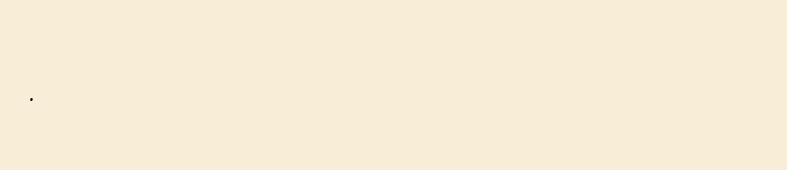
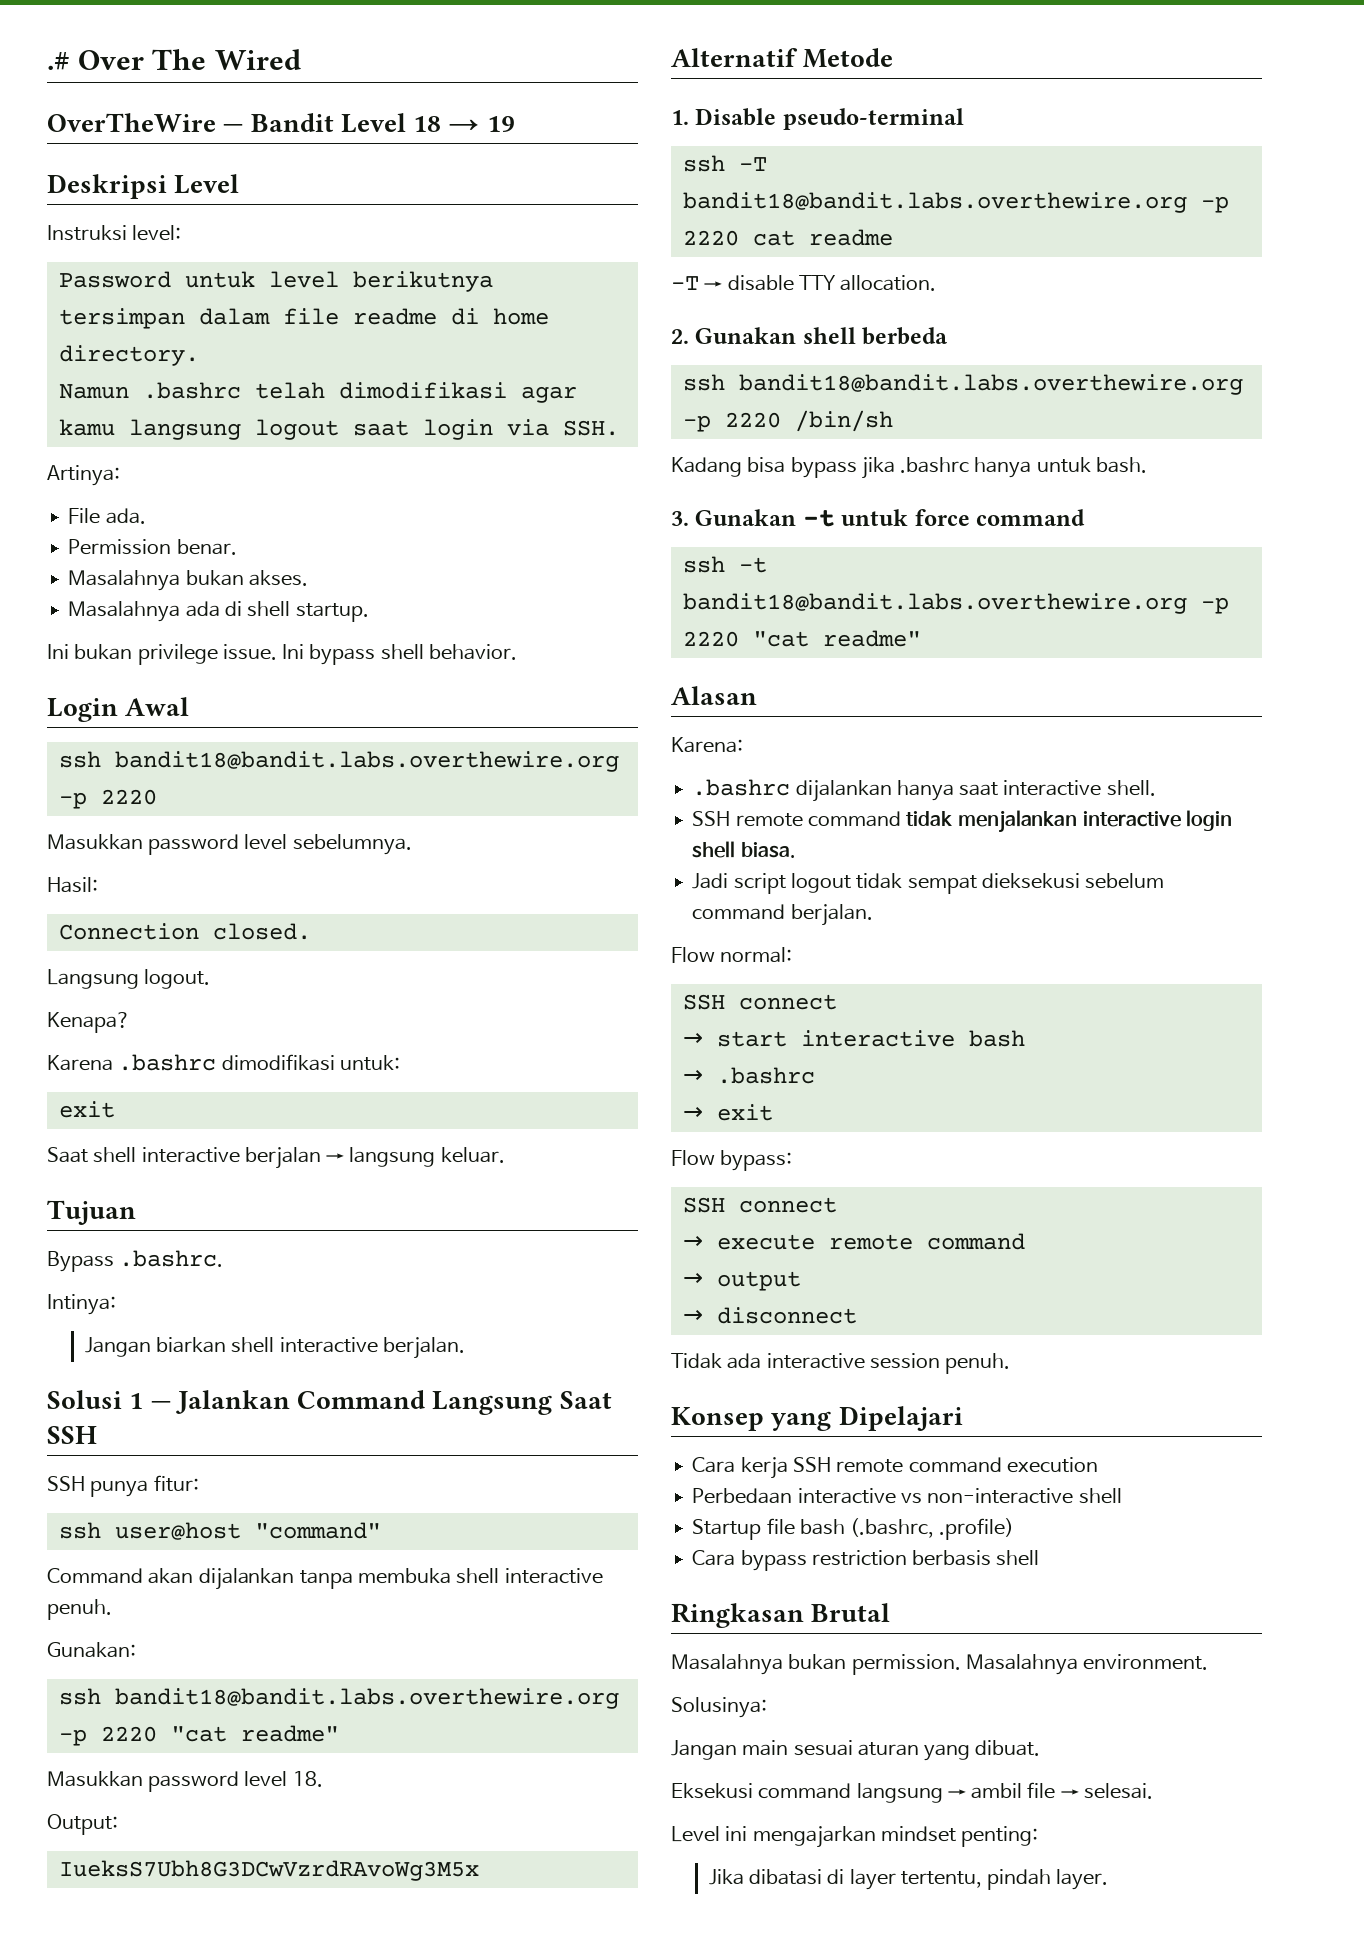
[29,98,34,101] . -> [47,49,301,70] [47,113,515,133] [47,174,240,199] [47,225,182,241] [58,271,493,292] [58,308,549,329] [58,345,199,366] [58,382,577,403] [58,419,619,440] [47,465,120,486] [68,508,146,524] [68,539,237,555] [68,570,308,591] [68,601,369,622] [47,644,517,665] [47,697,190,722] [58,751,619,772] [58,789,157,809] [47,834,412,855] [47,877,98,893] [58,923,311,940] [47,969,211,989] [47,1012,130,1033] [47,1054,400,1071] [58,1101,115,1118] [47,1147,505,1169] [47,1200,136,1225] [47,1250,224,1272] [47,1294,116,1315] [84,1337,465,1359] [47,1390,612,1415] [47,1426,97,1444] [47,1475,199,1497] [58,1522,381,1540] [47,1568,603,1590] [47,1599,112,1620] [47,1642,136,1658] [58,1688,619,1709] [58,1725,339,1746] [47,1771,323,1792] [47,1814,118,1835] [58,1860,479,1881] [671,48,894,68] [671,108,964,130] [682,155,767,172] [682,192,1229,213] [682,229,893,246] [671,275,937,291] [671,327,949,345] [682,374,1243,395] [682,410,893,432] [671,457,1147,479] [671,509,1086,527] [682,556,767,573] [682,593,1229,614] [682,630,921,647] [671,686,757,705] [671,737,743,753] [692,779,1156,802] [692,810,1232,833] [692,841,796,858] [692,873,1165,894] [692,904,873,926] [671,947,793,963] [682,994,837,1010] [682,1030,1025,1047] [682,1067,815,1084] [682,1104,773,1121] [671,1150,793,1171] [682,1197,837,1213] [682,1233,1025,1250] [682,1271,801,1291] [682,1307,857,1324] [671,1353,1011,1374] [671,1406,963,1431] [692,1457,1098,1479] [692,1488,1122,1504] [692,1518,1015,1540] [692,1550,1040,1571] [671,1603,891,1628] [671,1654,1209,1675] [671,1697,767,1718] [671,1740,1041,1761] [671,1782,1153,1803] [671,1826,1039,1848] [708,1869,1109,1890] .# Over The Wired // OverTheWire — Bandit Level 18 → 19 // Deskripsi Level // Instruksi level: // Password untuk level berikutnya tersimpan dalam file readme di home directory. // Namun .bashrc telah dimodifikasi agar kamu langsung logout saat login via SSH. // Artinya: // File ada. // Permission benar. // Masalahnya bukan akses. // Masalahnya ada di shell startup. // Ini bukan privilege issue. Ini bypass shell behavior. // Login Awal // ssh bandit18@bandit.labs.overthewire.org -p 2220 // Masukkan password level sebelumnya. // Hasil: // Connection closed. // Langsung logout. // Kenapa? // Karena .bashrc dimodifikasi untuk: // exit // Saat shell interactive berjalan → langsung keluar. // Tujuan // Bypass .bashrc. // Intinya: // Jangan biarkan shell interactive berjalan. // Solusi 1 — Jalankan Command Langsung Saat SSH // SSH punya fitur: // ssh user@host "command" // Command akan dijalankan tanpa membuka shell interactive penuh. // Gunakan: // ssh bandit18@bandit.labs.overthewire.org -p 2220 "cat readme" // Masukkan password level 18. // Output: // IueksS7Ubh8G3DCwVzrdRAvoWg3M5x // Alternatif Metode // 1. Disable pseudo-terminal // ssh -T bandit18@bandit.labs.overthewire.org -p 2220 cat readme // -T → disable TTY allocation. // 2. Gunakan shell berbeda // ssh bandit18@bandit.labs.overthewire.org -p 2220 /bin/sh // Kadang bisa bypass jika .bashrc hanya untuk bash. // 3. Gunakan -t untuk force command // ssh -t bandit18@bandit.labs.overthewire.org -p 2220 "cat readme" // Alasan // Karena: // .bashrc dijalankan hanya saat interactive shell. // SSH remote command tidak menjalankan interactive login shell biasa. // Jadi script logout tidak sempat dieksekusi sebelum command berjalan. // Flow normal: // SSH connect // → start interactive bash // → .bashrc // → exit // Flow bypass: // SSH connect // → execute remote command // → output // → disconnect // Tidak ada interactive session penuh. // Konsep yang Dipelajari // Cara kerja SSH remote command execution // Perbedaan interactive vs non-interactive shell // Startup file bash (.bashrc, .profile) // Cara bypass restriction berbasis shell // Ringkasan Brutal // Masalahnya bukan permission. Masalahnya environment. // Solusinya: // Jangan main sesuai aturan yang dibuat. // Eksekusi command langsung → ambil file → selesai. // Level ini mengajarkan mindset penting: // Jika dibatasi di layer tertentu, pindah layer.

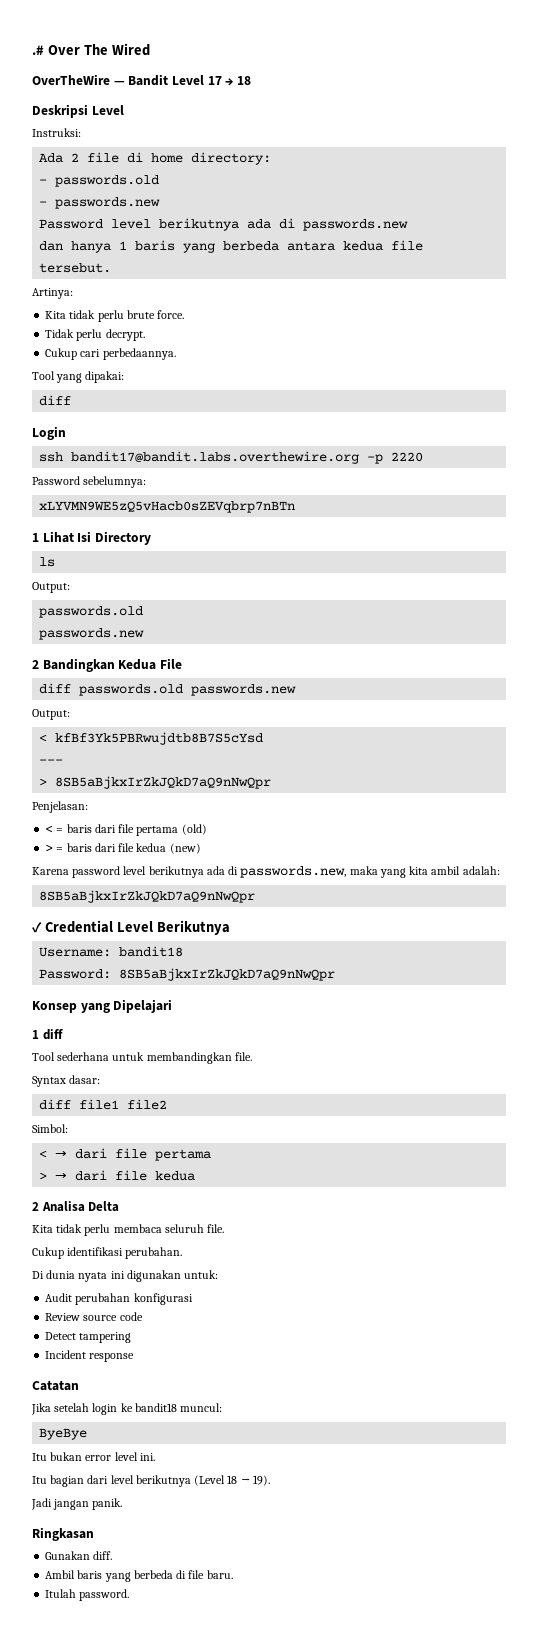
[413,116,515,132] 18 → 19 -> [207,76,251,86] 17 → 18
[47,225,182,241] [58,271,493,292] [58,308,549,329] [58,345,199,366] [58,382,577,403] [58,419,619,440] [47,465,120,486] [68,508,146,524] [68,539,237,555] [68,570,308,591] [68,601,369,622] [47,644,517,665] Instruksi level: // Password untuk level berikutnya tersimpan dalam file readme di home directory. // Namun .bashrc telah dimodifikasi agar kamu langsung logout saat login via SSH. // Artinya: // File ada. // Permission benar. // Masalahnya bukan akses. // Masalahnya ada di shell startup. // Ini bukan privilege issue. Ini bypass shell behavior. -> [32,128,81,137] [39,152,272,165] [39,175,160,187] [39,197,161,209] [39,218,409,231] [39,240,424,253] [39,263,112,273] [32,288,73,299] [45,310,185,322] [45,329,145,341] [45,348,176,360] [32,371,125,383] [39,395,72,406] Instruksi: // Ada 2 file di home directory: // - passwords.old // - passwords.new // Password level berikutnya ada di passwords.new // dan hanya 1 baris yang berbeda antara kedua file tersebut. // Artinya: // Kita tidak perlu brute force. // Tidak perlu decrypt. // Cukup cari perbedaannya. // Tool yang dipakai: // diff
[125,697,190,716] [58,751,619,772] Awal // ssh bandit18@bandit.labs.overthewire.org -> [39,451,360,464] // ssh bandit17@bandit.labs.overthewire.org
[47,834,412,855] [47,877,98,893] [58,923,311,940] [47,969,211,989] [47,1012,130,1033] [47,1054,400,1071] [58,1101,115,1118] [47,1147,505,1169] [47,1200,136,1225] [47,1250,224,1272] [47,1294,116,1315] [84,1337,465,1359] [47,1390,612,1415] [47,1426,97,1444] [47,1475,199,1497] [58,1522,381,1540] [47,1568,603,1590] [47,1599,112,1620] [47,1642,136,1658] [58,1688,619,1709] [58,1725,339,1746] [47,1771,323,1792] [47,1814,118,1835] [58,1860,479,1881] [671,48,894,68] [671,108,964,130] [682,155,767,172] [682,192,1229,213] [682,229,893,246] [671,275,937,291] [671,327,949,345] [682,374,1243,395] [682,410,893,432] [671,457,1147,479] [671,509,1086,527] [682,556,767,573] [682,593,1229,614] [682,630,921,647] [671,686,757,705] [671,737,743,753] [692,779,1156,802] [692,810,1232,833] [692,841,796,858] [692,873,1165,894] [692,904,873,926] [671,947,793,963] [682,994,837,1010] [682,1030,1025,1047] [682,1067,815,1084] [682,1104,773,1121] [671,1150,793,1171] [682,1197,837,1213] [682,1233,1025,1250] [682,1271,801,1291] [682,1307,857,1324] [671,1353,1011,1374] [671,1406,963,1431] [692,1457,1098,1479] [692,1488,1122,1504] [692,1518,1015,1540] [692,1550,1040,1571] [671,1603,891,1628] [671,1654,1209,1675] [671,1697,767,1718] [671,1740,1041,1761] [671,1782,1153,1803] [671,1826,1039,1848] [708,1869,1109,1890] Masukkan password level sebelumnya. // Hasil: // Connection closed. // Langsung logout. // Kenapa? // Karena .bashrc dimodifikasi untuk: // exit // Saat shell interactive berjalan → langsung keluar. // Tujuan // Bypass .bashrc. // Intinya: // Jangan biarkan shell interactive berjalan. // Solusi 1 — Jalankan Command Langsung Saat SSH // SSH punya fitur: // ssh user@host "command" // Command akan dijalankan tanpa membuka shell interactive penuh. // Gunakan: // ssh bandit18@bandit.labs.overthewire.org -p 2220 "cat readme" // Masukkan password level 18. // Output: // IueksS7Ubh8G3DCwVzrdRAvoWg3M5x // Alternatif Metode // 1. Disable pseudo-terminal // ssh -T bandit18@bandit.labs.overthewire.org -p 2220 cat readme // -T → disable TTY allocation. // 2. Gunakan shell berbeda // ssh bandit18@bandit.labs.overthewire.org -p 2220 /bin/sh // Kadang bisa bypass jika .bashrc hanya untuk bash. // 3. Gunakan -t untuk force command // ssh -t bandit18@bandit.labs.overthewire.org -p 2220 "cat readme" // Alasan // Karena: // .bashrc dijalankan hanya saat interactive shell. // SSH remote command tidak menjalankan interactive login shell biasa. // Jadi script logout tidak sempat dieksekusi sebelum command berjalan. // Flow normal: // SSH connect // → start interactive bash // → .bashrc // → exit // Flow bypass: // SSH connect // → execute remote command // → output // → disconnect // Tidak ada interactive session penuh. // Konsep yang Dipelajari // Cara kerja SSH remote command execution // Perbedaan interactive vs non-interactive shell // Startup file bash (.bashrc, .profile) // Cara bypass restriction berbasis shell // Ringkasan Brutal // Masalahnya bukan permission. Masalahnya environment. // Solusinya: // Jangan main sesuai aturan yang dibuat. // Eksekusi command langsung → ambil file → selesai. // Level ini mengajarkan mindset penting: // Jika dibatasi di layer tertentu, pindah layer. -> [32,476,147,488] [39,501,296,513] [32,531,151,545] [39,557,56,567] [32,582,70,593] [39,606,144,618] [39,628,145,640] [32,658,182,672] [39,683,297,696] [32,709,70,720] [39,732,264,745] [39,759,64,764] [39,776,272,789] [32,801,88,813] [45,824,207,836] [45,843,201,854] [32,866,500,878] [39,890,256,903] [32,920,230,935] [39,946,184,957] [39,968,336,981] [32,999,173,1013] [32,1029,63,1040] [32,1052,252,1064] [32,1075,101,1087] [39,1099,168,1110] [32,1124,68,1133] [39,1148,212,1161] [39,1170,196,1181] [32,1201,120,1212] [32,1224,225,1236] [32,1247,183,1259] [32,1270,219,1282] [45,1293,193,1305] [45,1312,143,1321] [45,1332,132,1343] [45,1350,135,1362] [32,1380,79,1391] [31,1403,223,1415] [39,1428,88,1440] [32,1452,155,1461] [32,1475,270,1487] [31,1498,123,1510] [32,1527,94,1541] [45,1551,113,1560] [45,1570,233,1582] [45,1589,130,1601] Password sebelumnya: // xLYVMN9WE5zQ5vHacb0sZEVqbrp7nBTn // 1 Lihat Isi Directory // ls // Output: // passwords.old // passwords.new // 2 Bandingkan Kedua File // diff passwords.old passwords.new // Output: // < kfBf3Yk5PBRwujdtb8B7S5cYsd // --- // > 8SB5aBjkxIrZkJQkD7aQ9nNwQpr // Penjelasan: // < = baris dari file pertama (old) // > = baris dari file kedua (new) // Karena password level berikutnya ada di passwords.new, maka yang kita ambil adalah: // 8SB5aBjkxIrZkJQkD7aQ9nNwQpr // ✓ Credential Level Berikutnya // Username: bandit18 // Password: 8SB5aBjkxIrZkJQkD7aQ9nNwQpr // Konsep yang Dipelajari // 1 diff // Tool sederhana untuk membandingkan file. // Syntax dasar: // diff file1 file2 // Simbol: // < → dari file pertama // > → dari file kedua // 2 Analisa Delta // Kita tidak perlu membaca seluruh file. // Cukup identifikasi perubahan. // Di dunia nyata ini digunakan untuk: // Audit perubahan konfigurasi // Review source code // Detect tampering // Incident response // Catatan // Jika setelah login ke bandit18 muncul: // ByeBye // Itu bukan error level ini. // Itu bagian dari level berikutnya (Level 18 → 19). // Jadi jangan panik. // Ringkasan // Gunakan diff. // Ambil baris yang berbeda di file baru. // Itulah password.

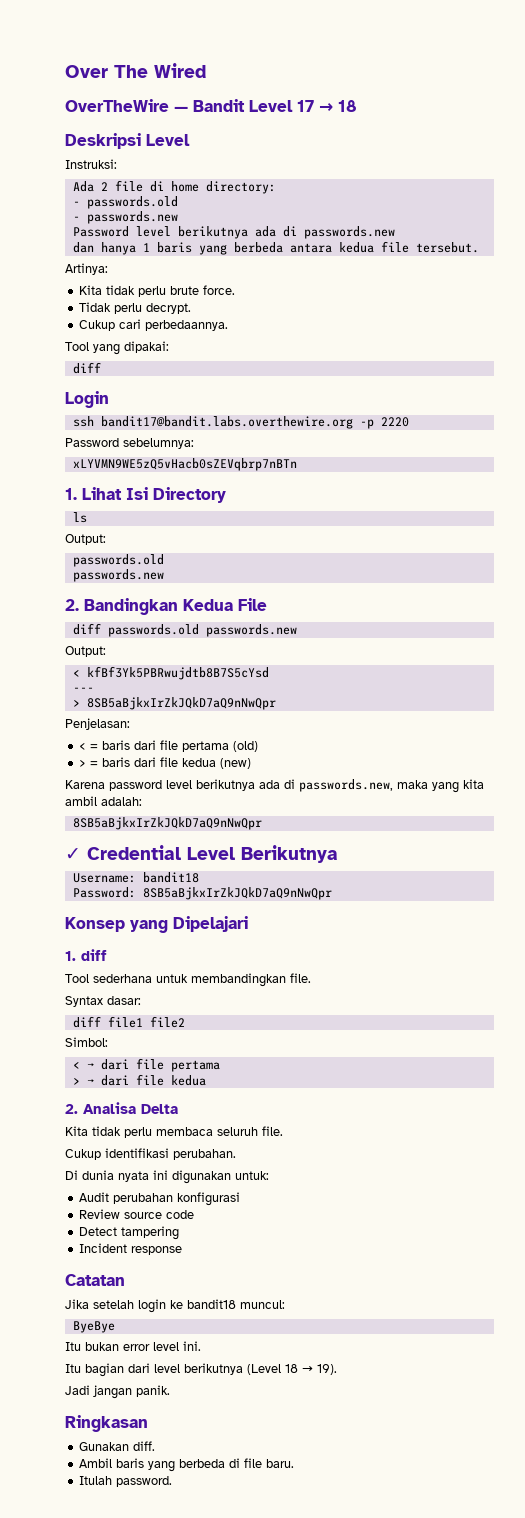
[32,45,44,55] .# -> (65, 71) none
[32,533,39,542] 1 -> [65,488,77,500] 1.
[32,660,39,669] 2 -> [65,599,79,611] 2.
[32,1030,39,1039] 1 -> [65,951,76,961] 1.
[32,1202,39,1211] 2 -> [65,1104,78,1114] 2.

